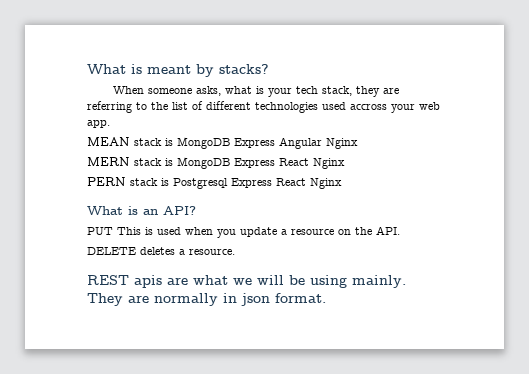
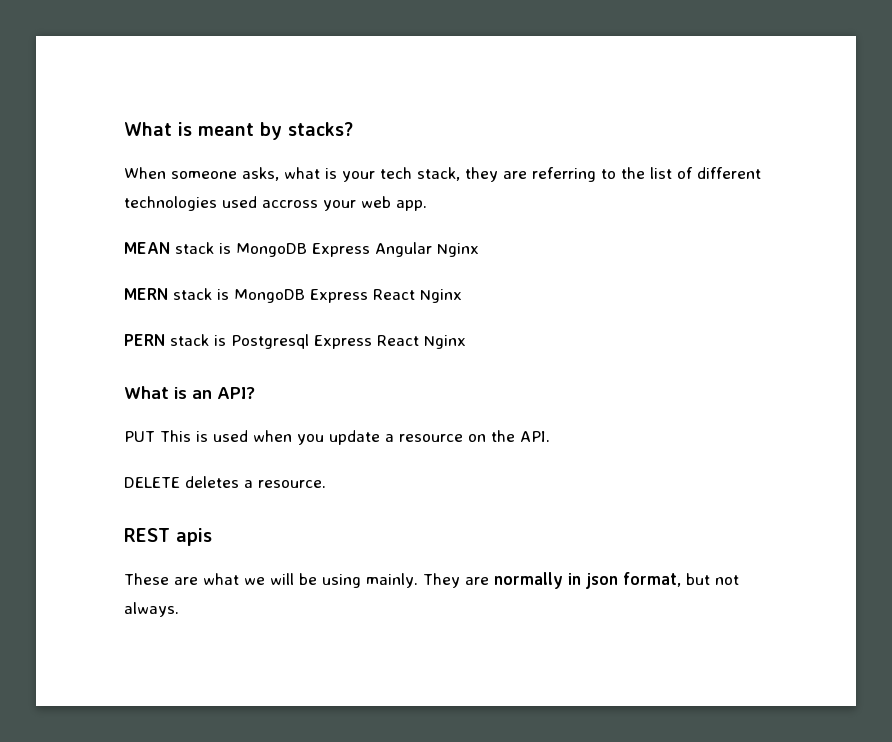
(162, 281) none -> [124,573,169,585] // These
[275,293,326,303] format. -> [623,572,739,587] [124,602,179,617] format, but not always.

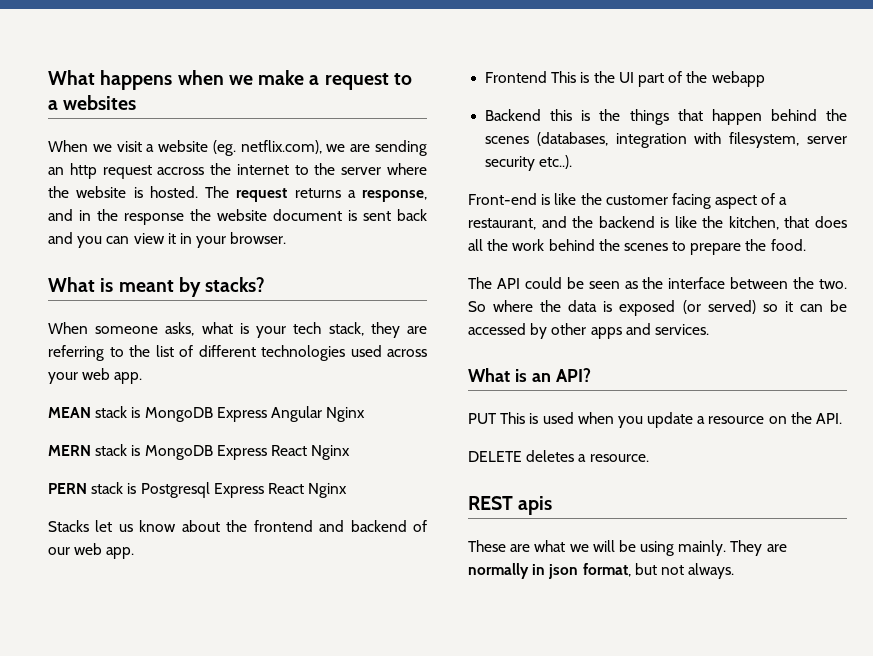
[124,122,172,136] What -> [48,70,412,90] [48,95,137,110] [48,140,427,156] [48,163,427,179] [48,186,427,202] [48,209,427,225] [48,232,287,248] [48,277,95,292] What happens when we make a request to a websites // When we visit a website (eg. netflix.com), we are sending an http request accross the internet to the server where the website is hosted. The request returns a response, and in the response the website document is sent back and you can view it in your browser. // What
[262,200,318,208] accross -> [387,349,427,357] across
(466, 342) none -> [48,520,428,532] [48,543,135,559] [485,71,765,87] [485,109,847,125] [485,132,847,148] [485,155,573,171] [468,193,788,209] [468,216,847,230] [468,239,806,255] [468,277,847,289] [468,300,847,316] [468,323,709,339] // Stacks let us know about the frontend and backend of our web app. // Frontend This is the UI part of the webapp // Backend this is the things that happen behind the scenes (databases, integration with filesystem, server security etc..). // Front-end is like the customer facing aspect of a restaurant, and the backend is like the kitchen, that does all the work behind the scenes to prepare the food. // The API could be seen as the interface between the two. So where the data is exposed (or served) so it can be accessed by other apps and services.

